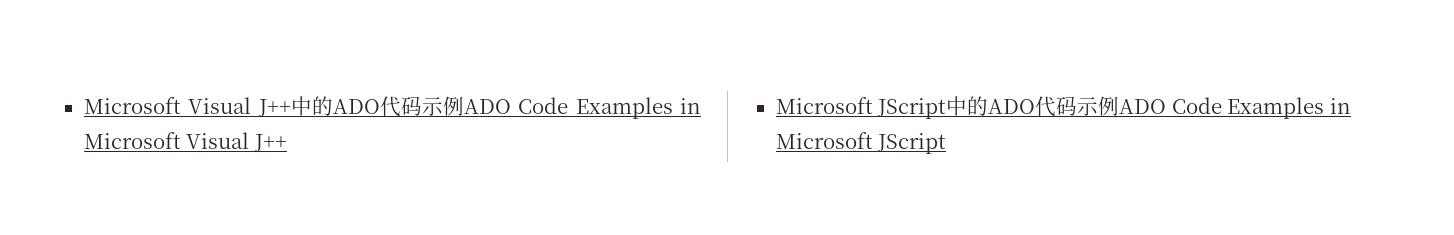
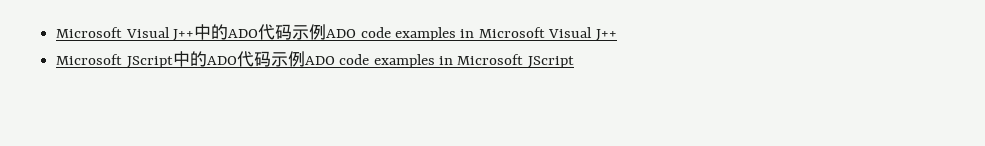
[518,97,673,119] Code Examples -> [360,27,456,41] code examples
[1171,97,1325,119] Code Examples -> [339,54,435,68] code examples

